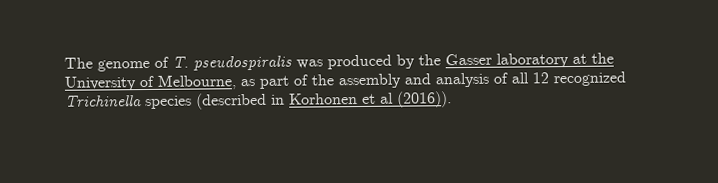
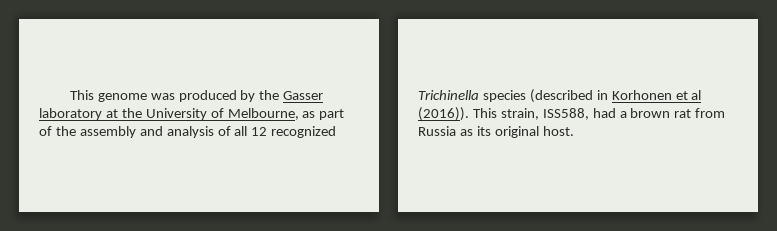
[64,55,292,72] The genome of T. pseudospiralis -> [69,90,147,102] This genome
(452, 99) none -> [472,108,726,120] [418,126,574,138] This strain, ISS588, had a brown rat from Russia as its original host.

